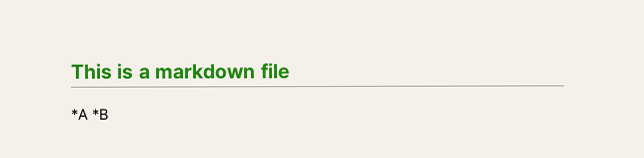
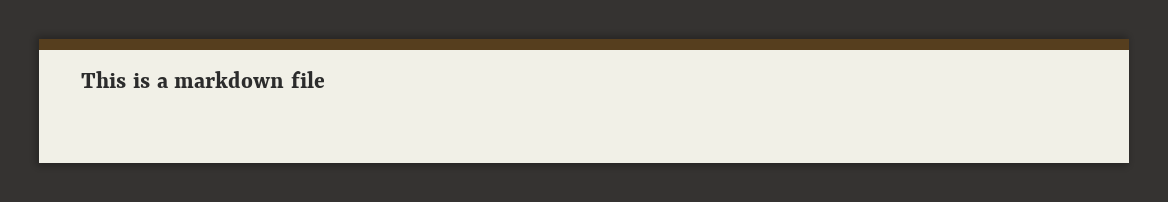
[71,108,110,120] // *A *B -> (325, 79) none

